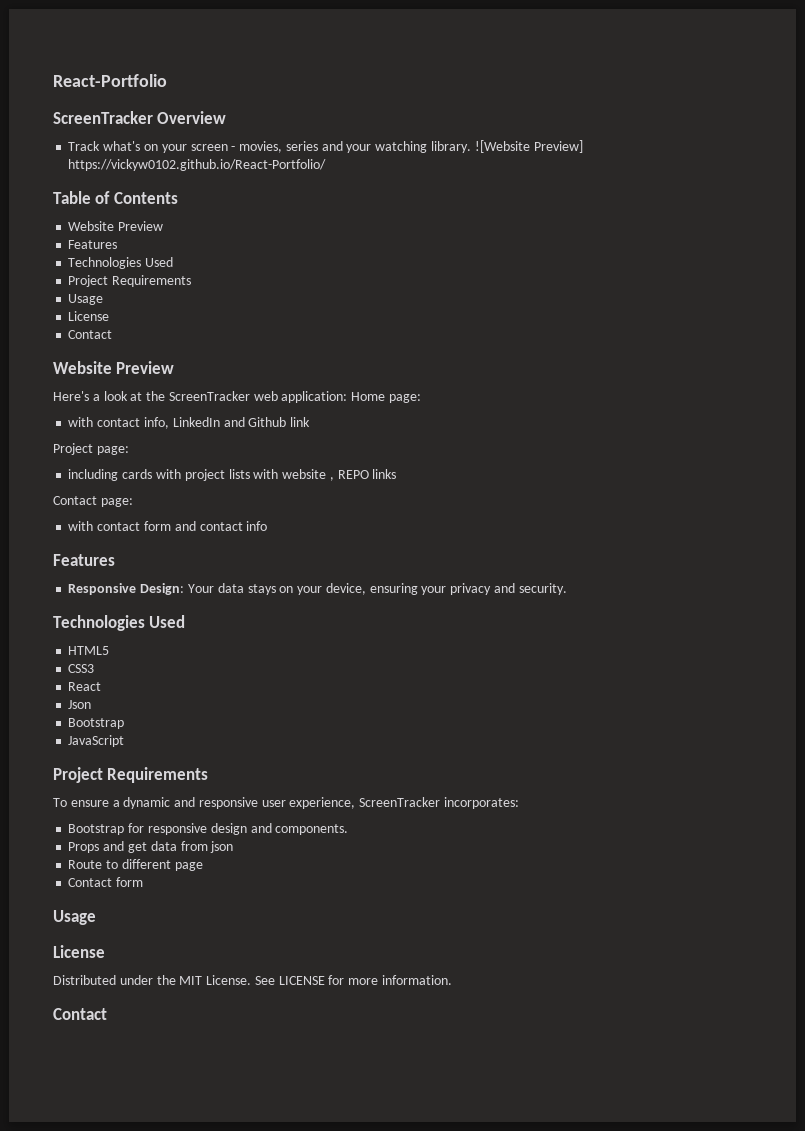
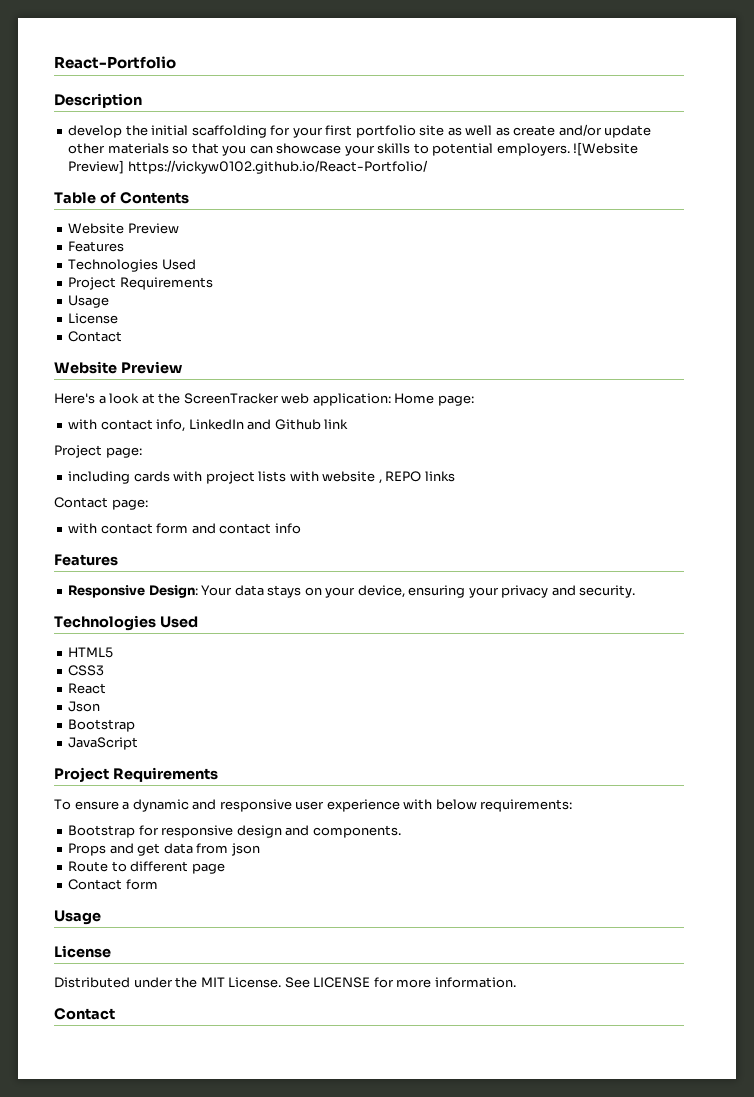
[53,111,227,124] [68,141,471,153] ScreenTracker Overview // Track what's on your screen - movies, series and your watching library. -> [54,93,142,108] [68,124,652,138] [68,143,570,156] Description // develop the initial scaffolding for your first portfolio site as well as create and/or update other materials so that you can showcase your skills to potential employers.
[289,797,520,809] experience, ScreenTracker incorporates: -> [326,799,573,812] experience with below requirements:

